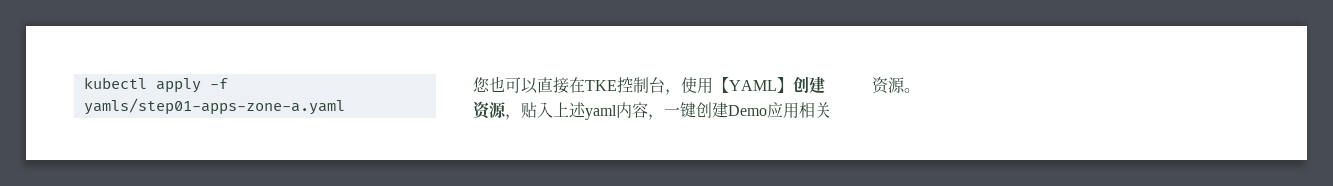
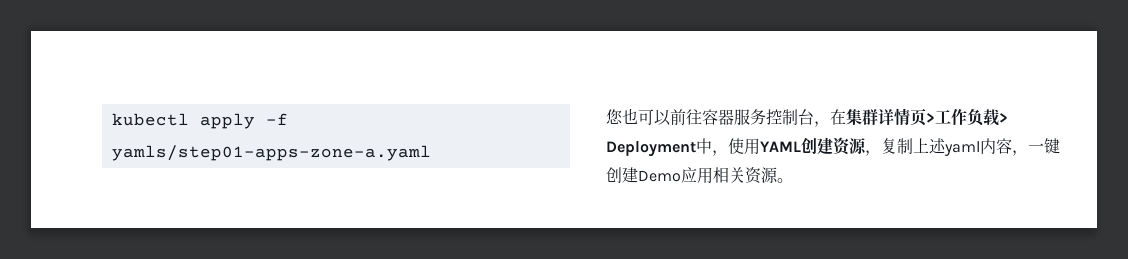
[537,77,793,95] 直接在TKE控制台，使用【YAML】 -> [670,108,1008,127] [606,138,801,157] 前往容器服务控制台，在集群详情页>工作负载> Deployment中，使用YAML
[521,102,553,118] 贴入 -> [881,138,913,154] 复制

